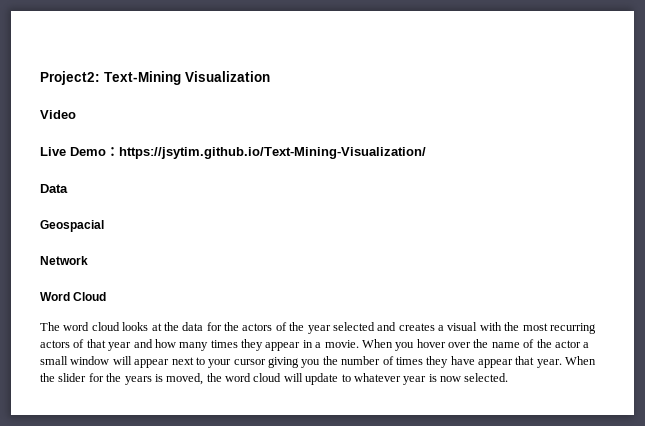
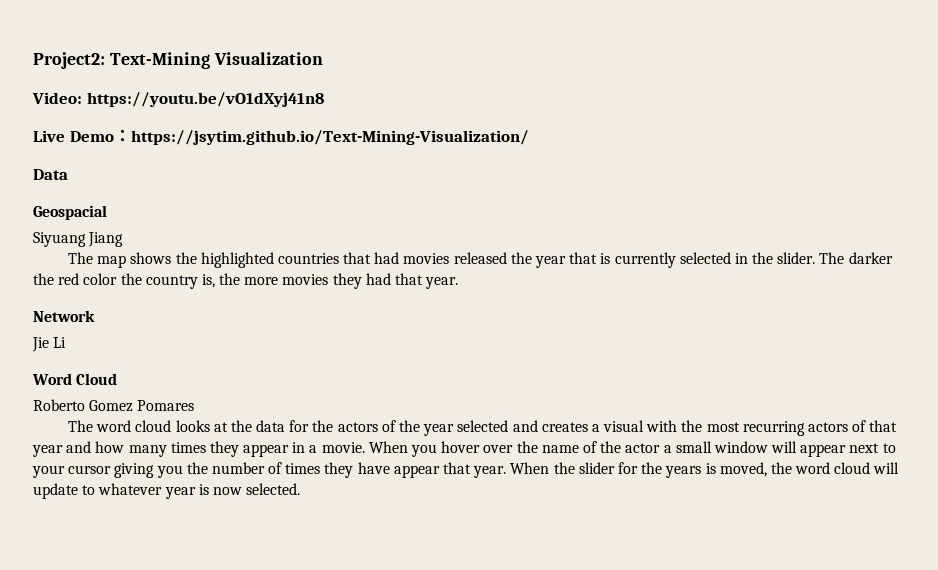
[40,110,76,119] Video -> [32,92,324,107] Video: https://youtu.be/vO1dXyj41n8
(104, 226) none -> [33,232,124,247] [67,252,893,268] [33,273,459,289] // Siyuang Jiang // The map shows the highlighted countries that had movies released the year that is currently selected in the slider. The darker the red color the country is, the more movies they had that year.
(88, 260) none -> [32,337,67,352] // Jie Li
(107, 296) none -> [33,399,195,412] // Roberto Gomez Pomares

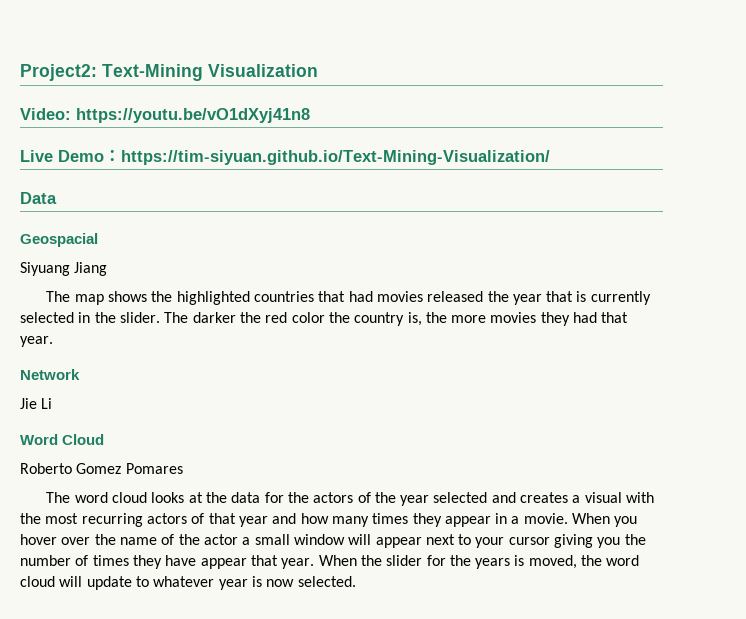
[130,130,529,145] https://jsytim.github.io/Text-Mining-Visualization/ -> [121,150,550,165] https://tim-siyuan.github.io/Text-Mining-Visualization/

